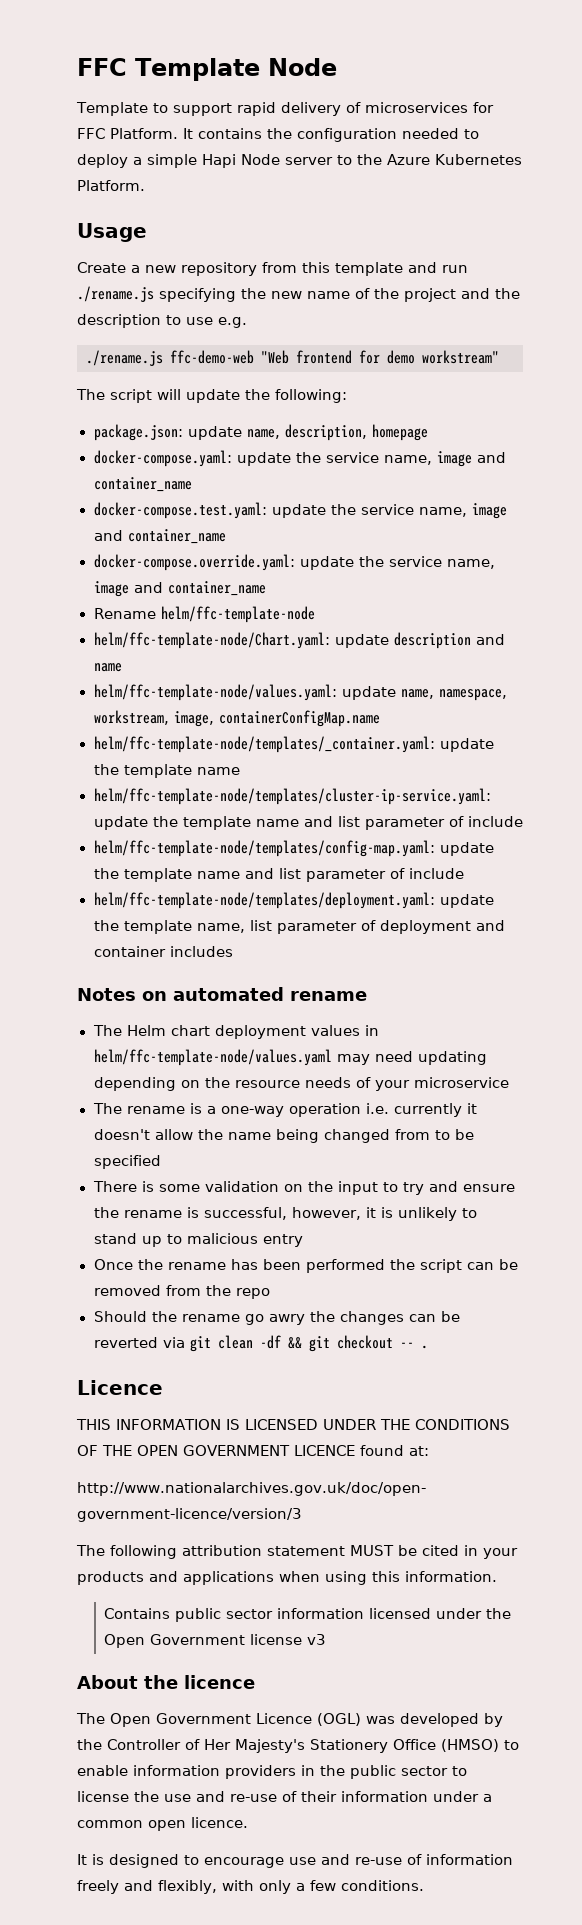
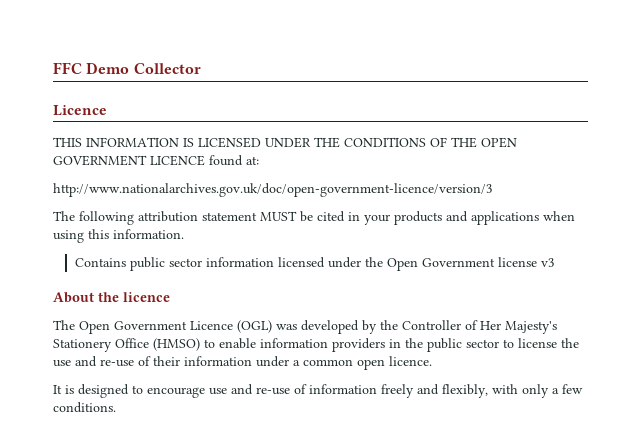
[77,58,337,81] [76,102,494,116] [77,128,479,142] [77,154,522,168] [77,180,145,191] [77,223,147,242] [77,262,468,276] [77,286,520,302] [77,314,247,328] [86,350,499,366] [76,389,347,403] [93,424,428,441] [93,450,506,467] [93,477,192,492] [93,502,507,519] [93,529,226,544] [93,554,495,571] [93,581,266,597] [93,606,315,623] [93,632,505,649] [93,663,122,672] [93,684,507,701] [93,710,380,727] [93,736,494,753] [93,764,240,778] [93,788,491,805] [93,816,523,830] [93,840,494,857] [93,868,464,882] [93,892,494,909] [93,920,505,934] [93,946,233,957] [77,987,367,1001] [92,1025,379,1039] [93,1049,487,1066] [93,1077,509,1091] [92,1103,477,1117] [93,1129,474,1143] [93,1155,161,1169] [92,1181,515,1195] [93,1207,477,1221] [93,1233,303,1247] [93,1259,518,1273] [93,1285,270,1299] [93,1311,460,1325] [93,1335,428,1352] FFC Template Node // Template to support rapid delivery of microservices for FFC Platform. It contains the configuration needed to deploy a simple Hapi Node server to the Azure Kubernetes Platform. // Usage // Create a new repository from this template and run ./rename.js specifying the new name of the project and the description to use e.g. // ./rename.js ffc-demo-web "Web frontend for demo workstream" // The script will update the following: // package.json: update name, description, homepage // docker-compose.yaml: update the service name, image and container_name // docker-compose.test.yaml: update the service name, image and container_name // docker-compose.override.yaml: update the service name, image and container_name // Rename helm/ffc-template-node // helm/ffc-template-node/Chart.yaml: update description and name // helm/ffc-template-node/values.yaml: update name, namespace, workstream, image, containerConfigMap.name // helm/ffc-template-node/templates/_container.yaml: update the template name // helm/ffc-template-node/templates/cluster-ip-service.yaml: update the template name and list parameter of include // helm/ffc-template-node/templates/config-map.yaml: update the template name and list parameter of include // helm/ffc-template-node/templates/deployment.yaml: update the template name, list parameter of deployment and container includes // Notes on automated rename // The Helm chart deployment values in helm/ffc-template-node/values.yaml may need updating depending on the resource needs of your microservice // The rename is a one-way operation i.e. currently it doesn't allow the name being changed from to be specified // There is some validation on the input to try and ensure the rename is successful, however, it is unlikely to stand up to malicious entry // Once the rename has been performed the script can be removed from the repo // Should the rename go awry the changes can be reverted via git clean -df && git checkout -- . -> [53,62,201,74] FFC Demo Collector

